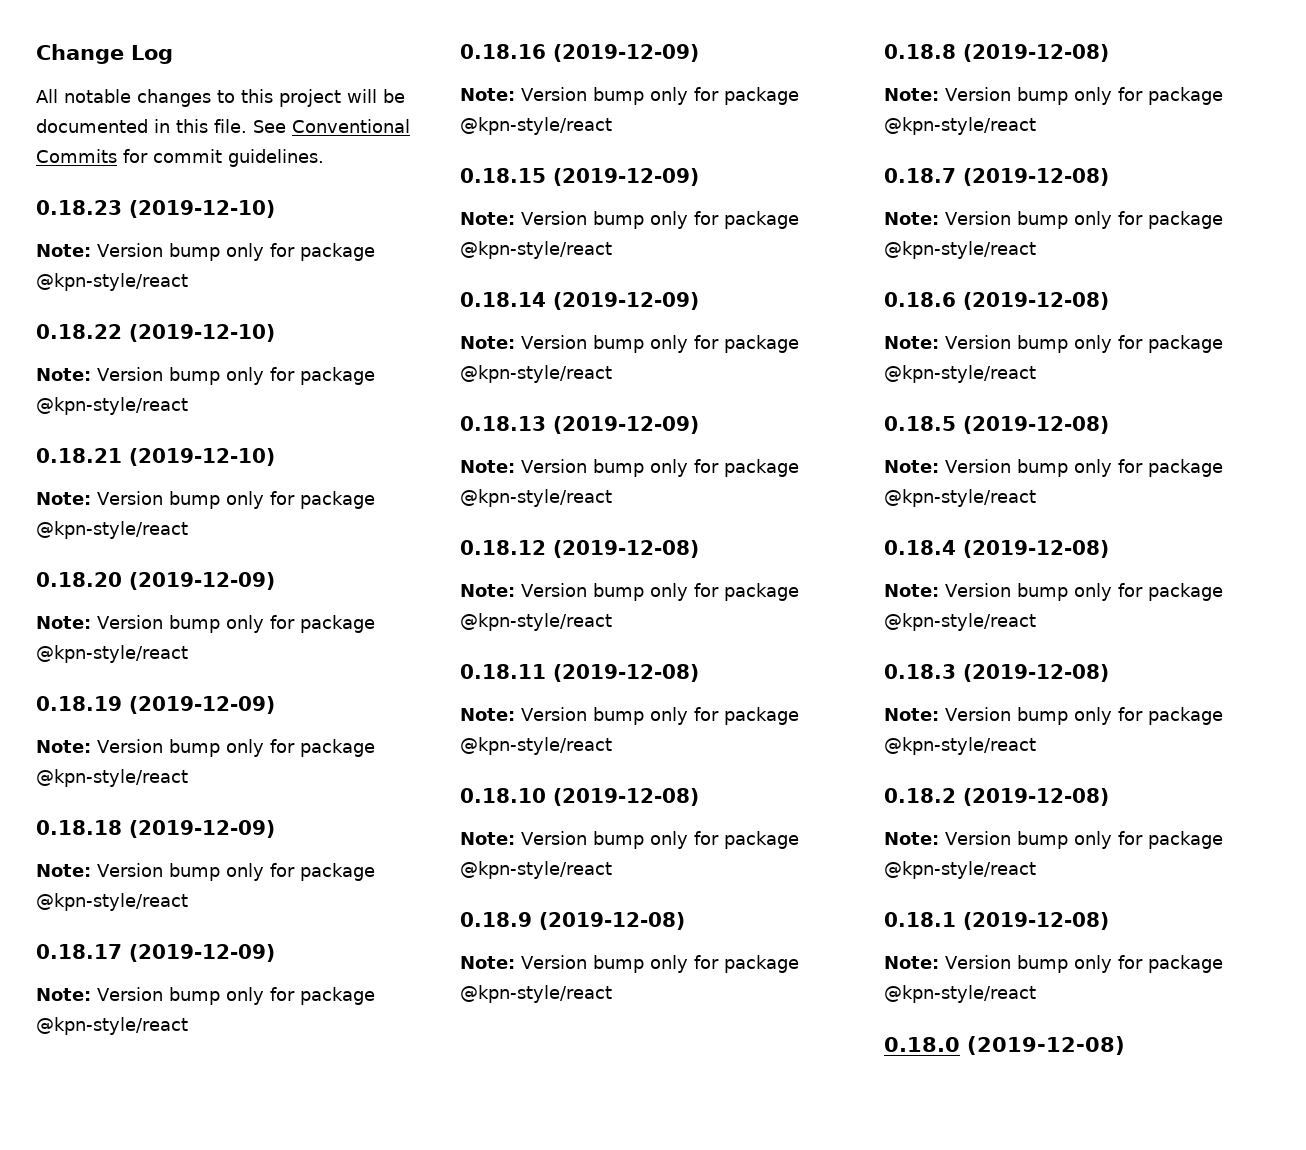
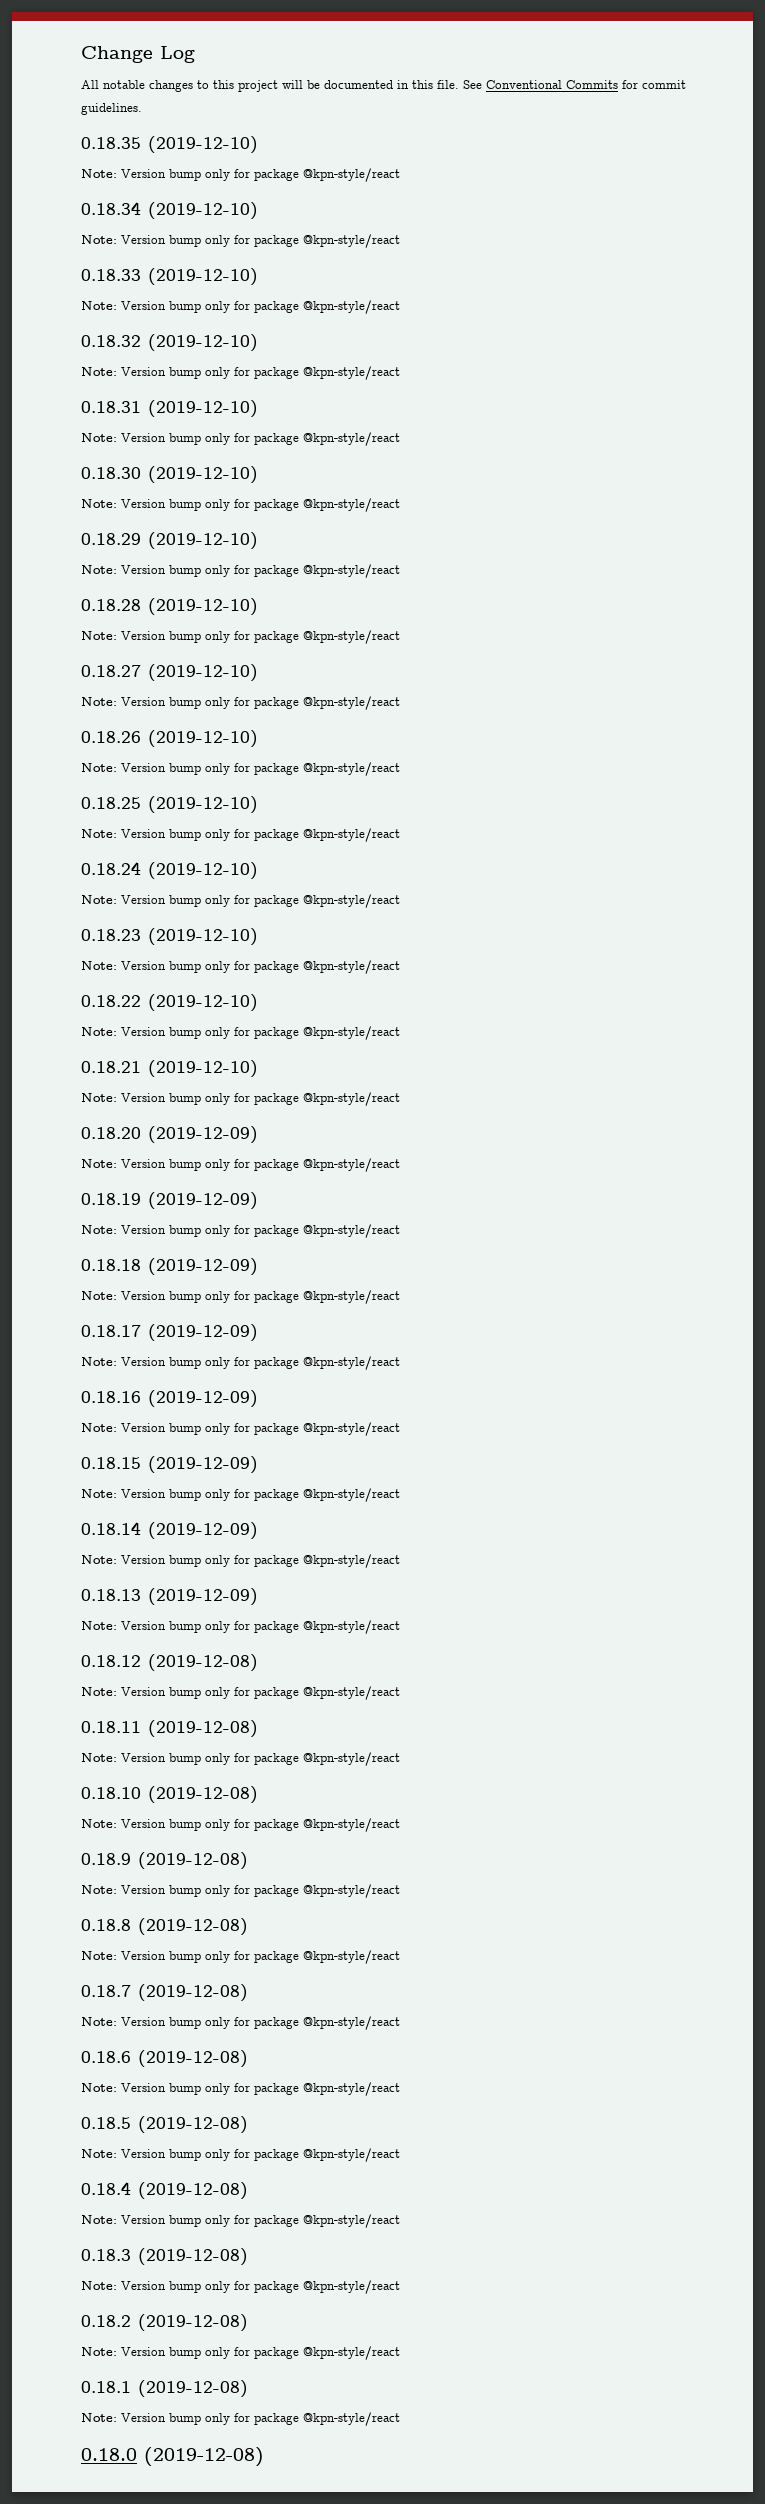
(324, 158) none -> [81,136,258,154] [81,168,400,182] [81,202,258,220] [81,234,400,248] [81,268,258,286] [81,300,400,314] [81,334,258,352] [81,366,400,380] [81,400,258,418] [81,432,400,446] [81,466,258,484] [81,498,400,512] [81,532,258,550] [81,564,400,578] [81,598,258,616] [81,630,400,644] [81,664,258,682] [81,696,400,710] [81,730,258,748] [81,762,400,776] [81,796,258,814] [81,828,400,842] [81,862,258,880] [81,894,400,908] // 0.18.35 (2019-12-10) // Note: Version bump only for package @kpn-style/react // 0.18.34 (2019-12-10) // Note: Version bump only for package @kpn-style/react // 0.18.33 (2019-12-10) // Note: Version bump only for package @kpn-style/react // 0.18.32 (2019-12-10) // Note: Version bump only for package @kpn-style/react // 0.18.31 (2019-12-10) // Note: Version bump only for package @kpn-style/react // 0.18.30 (2019-12-10) // Note: Version bump only for package @kpn-style/react // 0.18.29 (2019-12-10) // Note: Version bump only for package @kpn-style/react // 0.18.28 (2019-12-10) // Note: Version bump only for package @kpn-style/react // 0.18.27 (2019-12-10) // Note: Version bump only for package @kpn-style/react // 0.18.26 (2019-12-10) // Note: Version bump only for package @kpn-style/react // 0.18.25 (2019-12-10) // Note: Version bump only for package @kpn-style/react // 0.18.24 (2019-12-10) // Note: Version bump only for package @kpn-style/react

